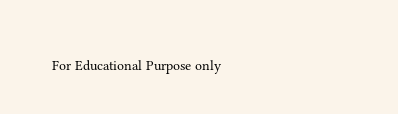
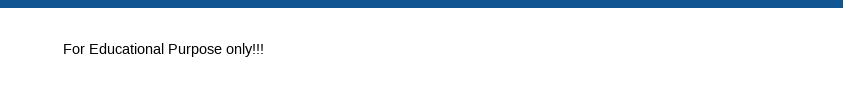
[195,60,222,74] only -> [226,43,264,57] only!!!

